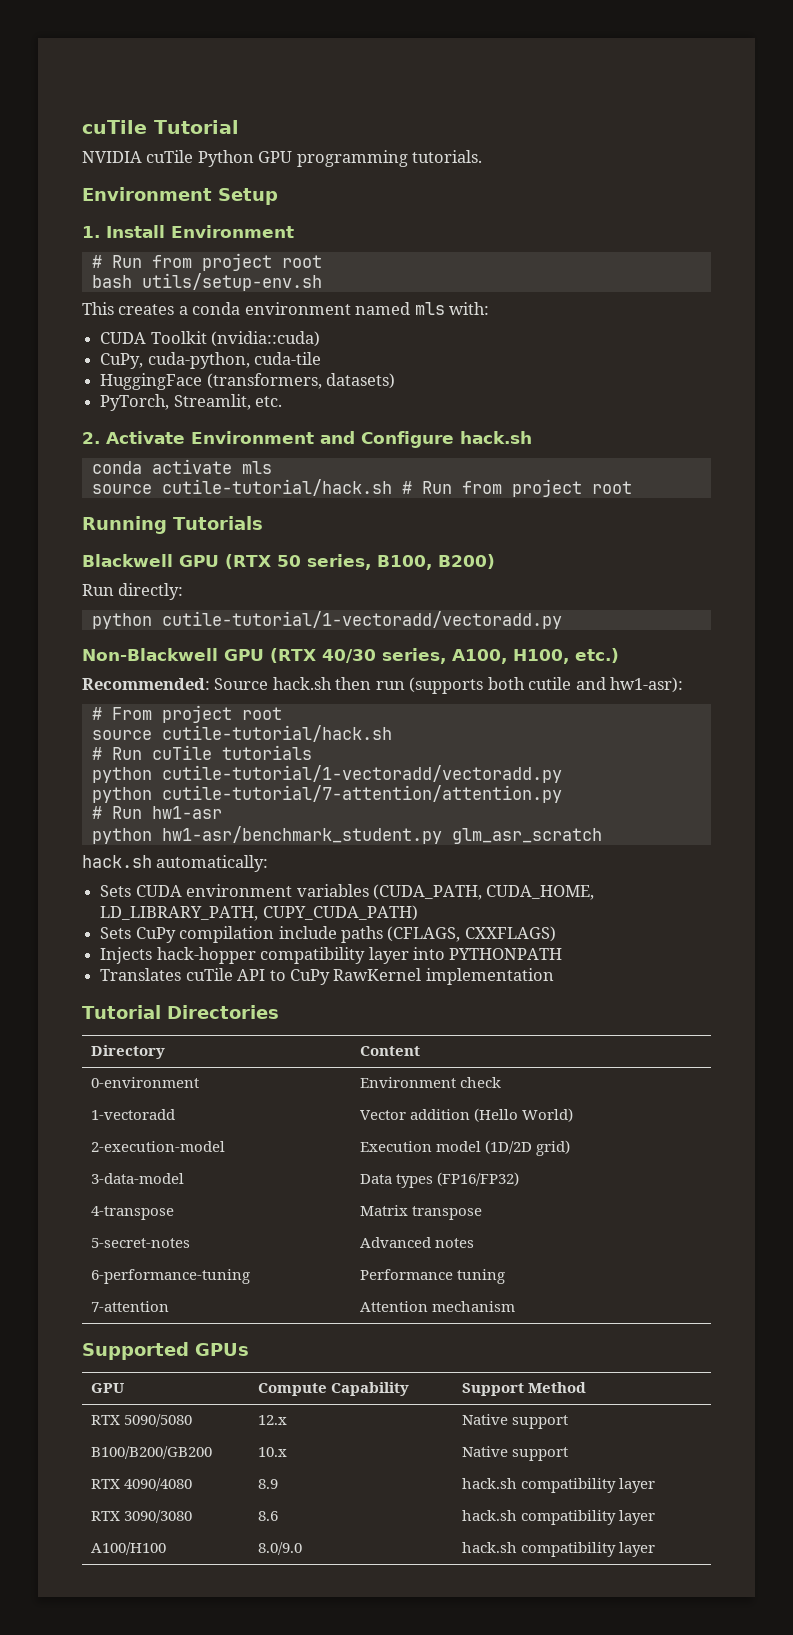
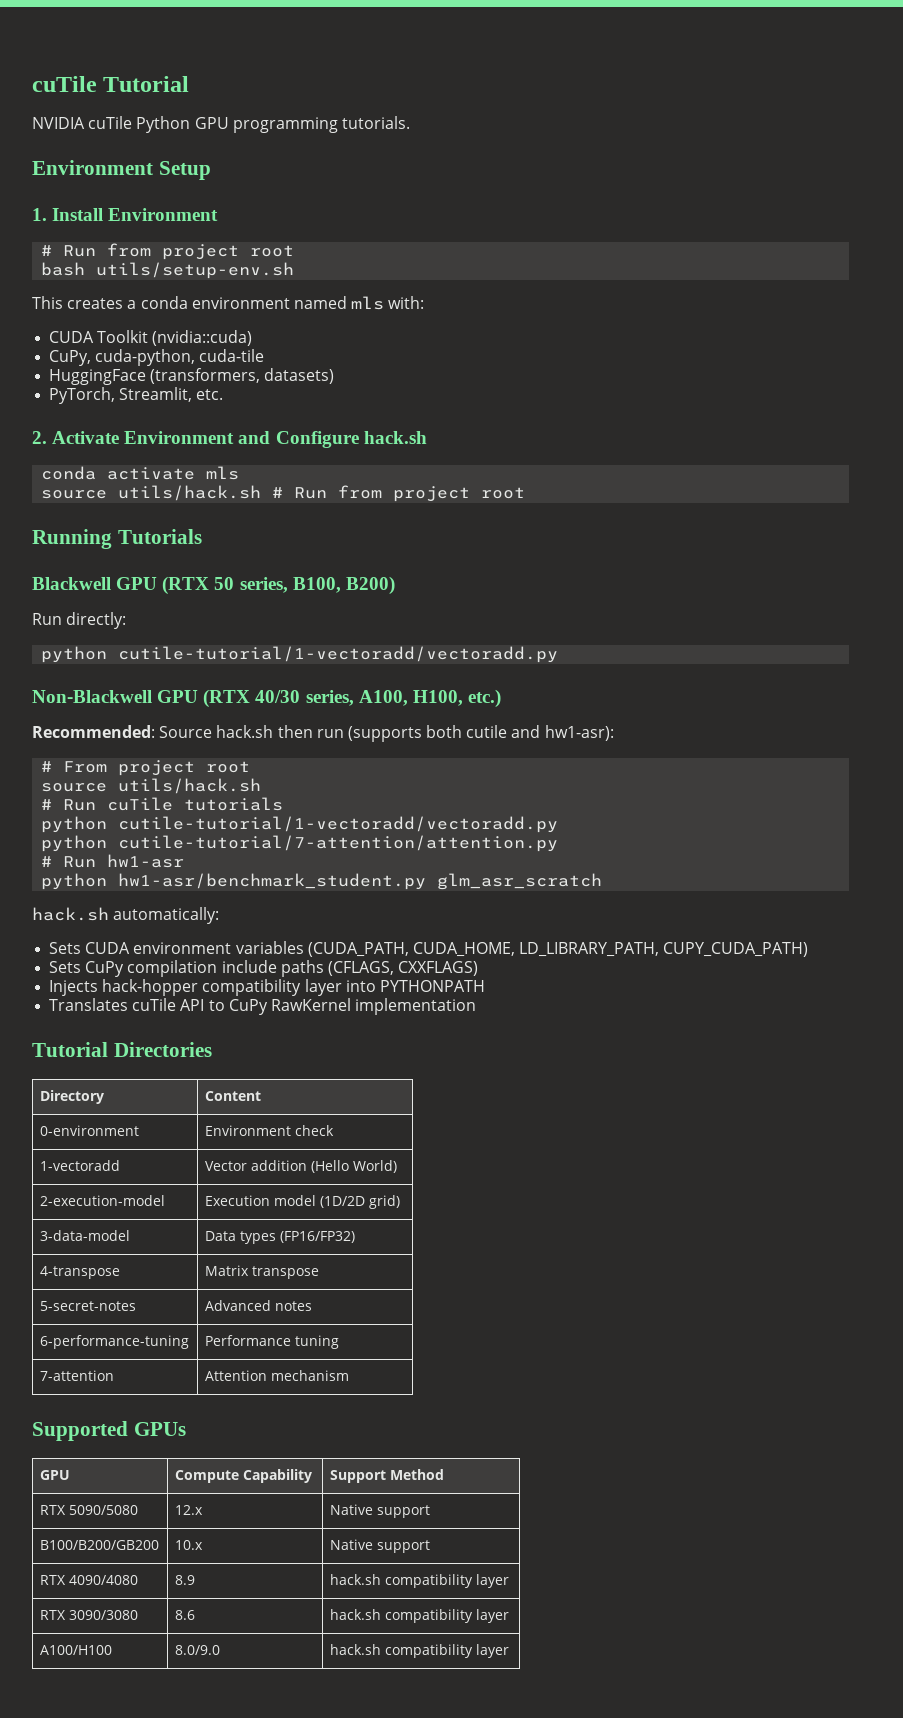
[161,479,392,496] cutile-tutorial/hack.sh -> [118,485,262,501] utils/hack.sh
[161,725,392,742] cutile-tutorial/hack.sh -> [118,778,262,794] utils/hack.sh

